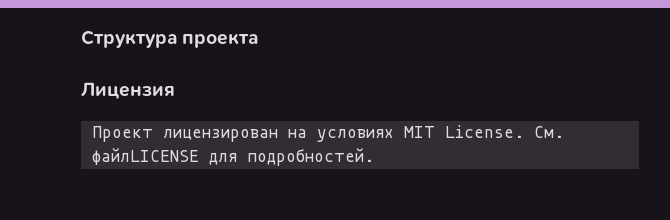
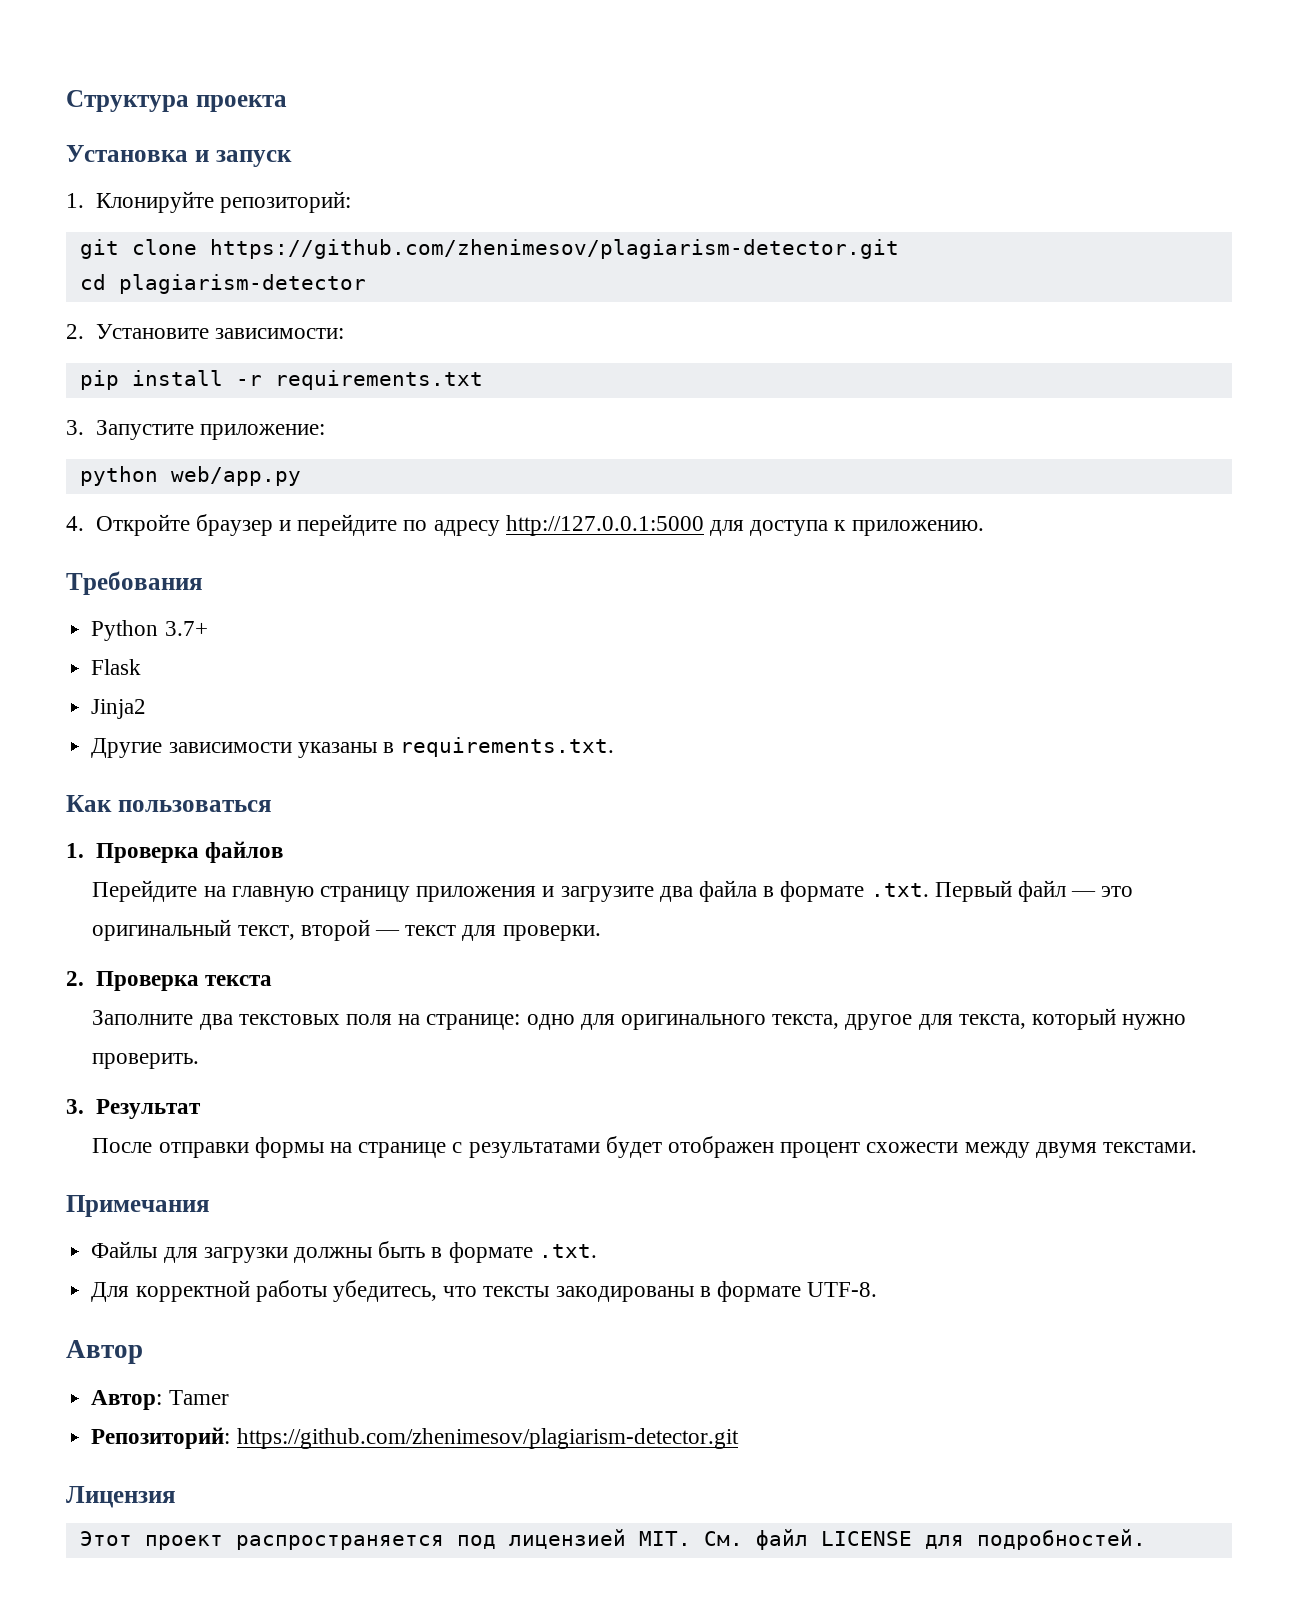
[81,82,175,99] [91,125,564,142] [91,148,199,165] Лицензия // Проект лицензирован на условиях MIT License. См. файлLICENSE -> [66,145,292,167] [66,191,351,213] [79,239,899,259] [79,274,366,294] [66,324,344,339] [79,370,483,390] [66,420,325,440] [79,466,301,486] [66,514,984,536] [66,571,203,595] [91,620,208,641] [91,659,142,675] [91,699,147,719] [91,737,615,758] [66,795,272,812] [66,841,283,863] [92,880,1134,902] [92,919,601,941] [66,971,272,991] [92,1008,1187,1030] [92,1053,200,1069] [66,1099,201,1119] [92,1136,1198,1158] [66,1195,210,1217] [91,1241,597,1263] [91,1280,878,1302] [66,1340,143,1364] [91,1390,229,1410] [91,1427,739,1449] [66,1486,176,1508] [79,1529,912,1550] Установка и запуск // 1. Клонируйте репозиторий: // git clone https://github.com/zhenimesov/plagiarism-detector.git // cd plagiarism-detector // 2. Установите зависимости: // pip install -r requirements.txt // 3. Запустите приложение: // python web/app.py // 4. Откройте браузер и перейдите по адресу http://127.0.0.1:5000 для доступа к приложению. // Требования // Python 3.7+ // Flask // Jinja2 // Другие зависимости указаны в requirements.txt. // Как пользоваться // 1. Проверка файлов // Перейдите на главную страницу приложения и загрузите два файла в формате .txt. Первый файл — это оригинальный текст, второй — текст для проверки. // 2. Проверка текста // Заполните два текстовых поля на странице: одно для оригинального текста, другое для текста, который нужно проверить. // 3. Результат // После отправки формы на странице с результатами будет отображен процент схожести между двумя текстами. // Примечания // Файлы для загрузки должны быть в формате .txt. // Для корректной работы убедитесь, что тексты закодированы в формате UTF-8. // Автор // Автор: Tamer // Репозиторий: https://github.com/zhenimesov/plagiarism-detector.git // Лицензия // Этот проект распространяется под лицензией MIT. См. файл LICENSE

